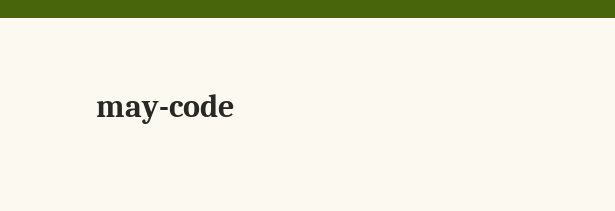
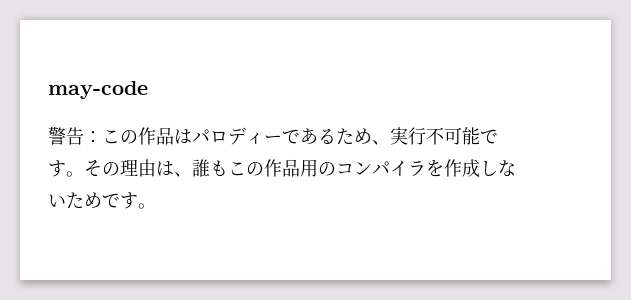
(234, 109) none -> [48,126,498,145] [48,159,516,177] [48,192,156,209] // 警告：この作品はパロディーであるため、実行不可能です。その理由は、誰もこの作品用のコンパイラを作成しないためです。

